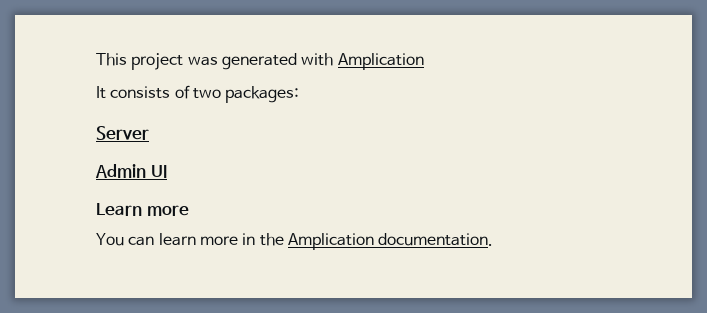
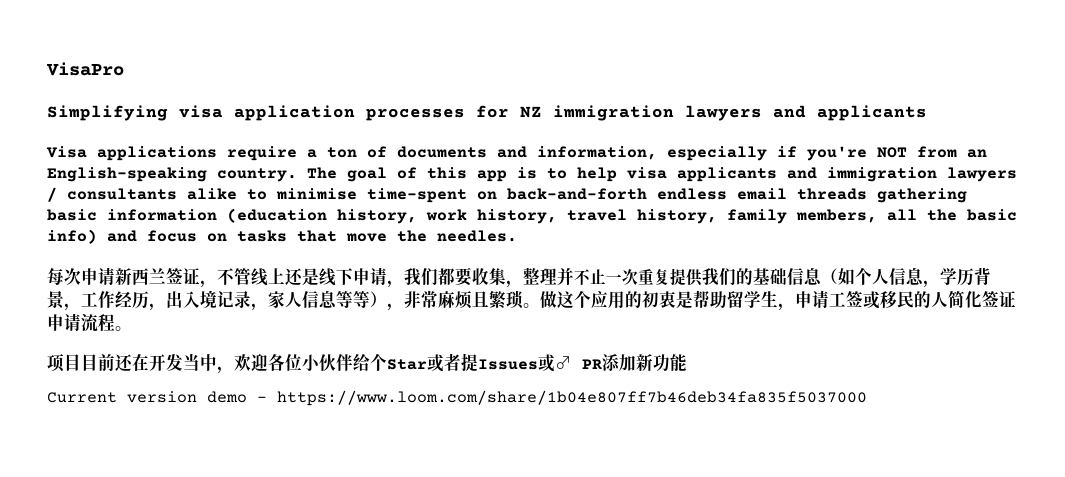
[96,53,424,70] [96,85,300,103] [96,126,149,140] [95,164,167,178] [96,203,189,216] [96,233,494,250] This project was generated with Amplication // It consists of two packages: // Server // Admin UI // Learn more // You can learn more in the Amplication documentation. -> [46,62,124,76] [47,105,927,121] [46,146,987,161] [47,167,1017,182] [47,187,967,203] [47,208,1017,224] [47,229,517,244] [47,267,991,288] [47,290,1016,311] [47,313,132,332] [47,353,687,374] [47,390,867,406] VisaPro // Simplifying visa application processes for NZ immigration lawyers and applicants // Visa applications require a ton of documents and information, especially if you're NOT from an English-speaking country. The goal of this app is to help visa applicants and immigration lawyers / consultants alike to minimise time-spent on back-and-forth endless email threads gathering basic information (education history, work history, travel history, family members, all the basic info) and focus on tasks that move the needles. // 每次申请新西兰签证，不管线上还是线下申请，我们都要收集，整理并不止一次重复提供我们的基础信息（如个人信息，学历背景，工作经历，出入境记录，家人信息等等），非常麻烦且繁琐。做这个应用的初衷是帮助留学生，申请工签或移民的人简化签证申请流程。 // 项目目前还在开发当中，欢迎各位小伙伴给个Star或者提Issues或♂ PR添加新功能 // Current version demo - https://www.loom.com/share/1b04e807ff7b46deb34fa835f5037000

